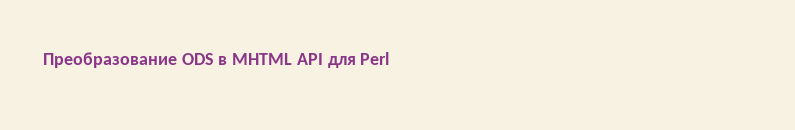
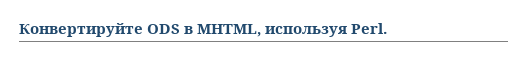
[43,52,177,68] Преобразование -> [19,23,143,37] Конвертируйте
[232,52,390,68] MHTML API для Perl -> [197,23,388,37] MHTML, используя Perl.

